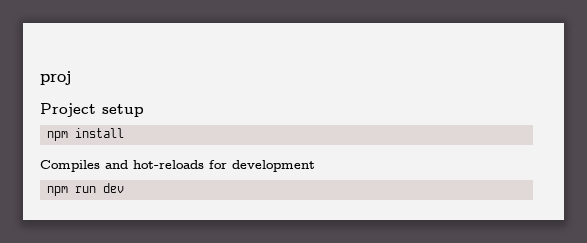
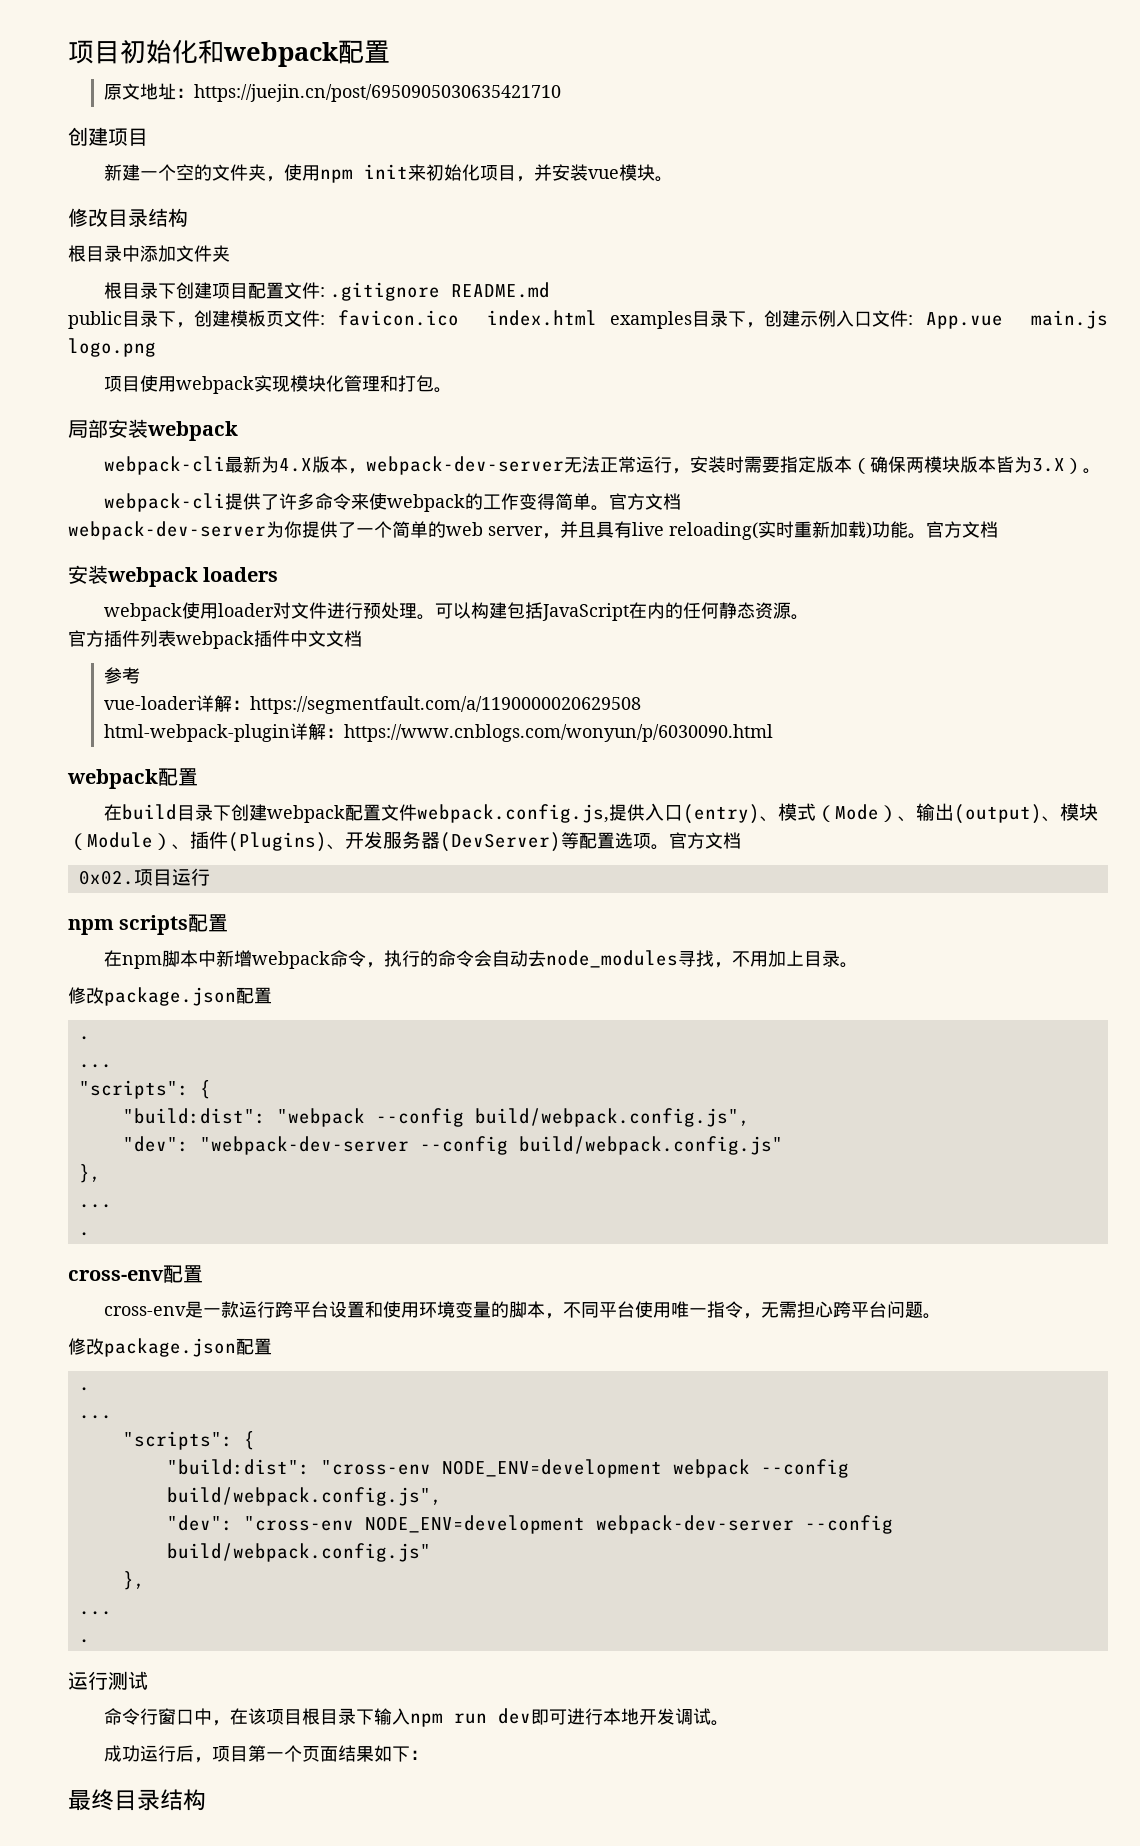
[40,71,72,85] [40,103,144,117] [46,128,124,141] [40,160,315,172] [46,183,124,196] proj // Project setup // npm install // Compiles and hot-reloads for development // npm run dev -> [68,39,390,67] [103,83,561,102] [68,127,148,146] [104,164,674,183] [68,208,188,227] [68,245,230,262] [104,282,551,301] [68,310,1108,329] [68,338,156,357] [104,375,453,394] [68,419,238,441] [104,456,1102,475] [104,493,682,512] [68,521,998,540] [68,565,279,587] [104,602,810,621] [68,630,362,649] [103,667,140,684] [103,695,641,714] [103,723,773,742] [67,768,198,789] [104,803,1099,824] [68,831,741,852] [78,868,210,886] [68,914,229,935] [104,950,859,969] [68,987,272,1006] [78,1036,90,1040] [78,1064,112,1068] [78,1080,211,1099] [122,1108,750,1127] [122,1136,783,1155] [78,1164,101,1183] [78,1204,112,1208] [78,1232,90,1236] [68,1265,203,1283] [104,1301,942,1319] [68,1338,272,1357] [78,1387,90,1391] [78,1415,112,1419] [122,1431,255,1450] [166,1459,849,1478] [166,1487,442,1506] [166,1515,893,1534] [166,1543,431,1562] [122,1571,145,1590] [78,1611,112,1615] [78,1639,90,1643] [68,1671,148,1690] [104,1708,730,1727] [104,1745,429,1763] [68,1789,206,1811] 项目初始化和webpack配置 // 原文地址：https://juejin.cn/post/6950905030635421710 // 创建项目 // 新建一个空的文件夹，使用npm init来初始化项目，并安装vue模块。 // 修改目录结构 // 根目录中添加文件夹 // 根目录下创建项目配置文件: .gitignore README.md // public目录下，创建模板页文件: favicon.ico index.html examples目录下，创建示例入口文件: App.vue main.js logo.png // 项目使用webpack实现模块化管理和打包。 // 局部安装webpack // webpack-cli最新为4.X版本，webpack-dev-server无法正常运行，安装时需要指定版本（确保两模块版本皆为3.X）。 // webpack-cli提供了许多命令来使webpack的工作变得简单。官方文档 // webpack-dev-server为你提供了一个简单的web server，并且具有live reloading(实时重新加载)功能。官方文档 // 安装webpack loaders // webpack使用loader对文件进行预处理。可以构建包括JavaScript在内的任何静态资源。 // 官方插件列表webpack插件中文文档 // 参考 // vue-loader详解：https://segmentfault.com/a/1190000020629508 // html-webpack-plugin详解：https://www.cnblogs.com/wonyun/p/6030090.html // webpack配置 // 在build目录下创建webpack配置文件webpack.config.js,提供入口(entry)、模式（Mode）、输出(output)、模块（Module）、插件(Plugins)、开发服务器(DevServer)等配置选项。官方文档 // 0x02.项目运行 // npm scripts配置 // 在npm脚本中新增webpack命令，执行的命令会自动去node_modules寻找，不用加上目录。 // 修改package.json配置 // . // ... // "scripts": { // "build:dist": "webpack --config build/webpack.config.js", // "dev": "webpack-dev-server --config build/webpack.config.js" // }, // ... // . // cross-env配置 // cross-env是一款运行跨平台设置和使用环境变量的脚本，不同平台使用唯一指令，无需担心跨平台问题。 // 修改package.json配置 // . // ... // "scripts": { // "build:dist": "cross-env NODE_ENV=development webpack --config build/webpack.config.js", // "dev": "cross-env NODE_ENV=development webpack-dev-server --config build/webpack.config.js" // }, // ... // . // 运行测试 // 命令行窗口中，在该项目根目录下输入npm run dev即可进行本地开发调试。 // 成功运行后，项目第一个页面结果如下： // 最终目录结构

